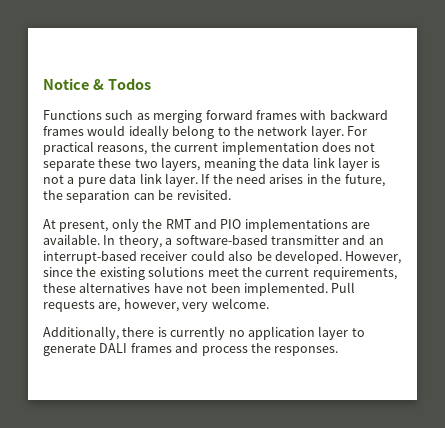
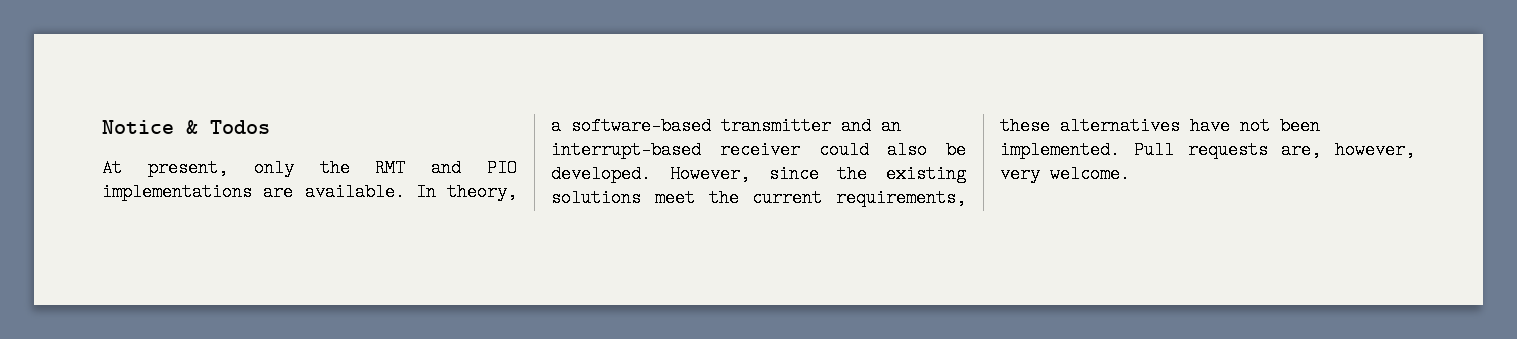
[43,109,388,123] [43,125,367,139] [43,141,376,155] [43,157,381,171] [43,173,385,187] [43,190,231,203] // Functions such as merging forward frames with backward frames would ideally belong to the network layer. For practical reasons, the current implementation does not separate these two layers, meaning the data link layer is not a pure data link layer. If the need arises in the future, the separation can be revisited. -> (270, 127) none
[43,326,365,340] [43,343,339,356] // Additionally, there is currently no application layer to generate DALI frames and process the responses. -> (1130, 174) none

